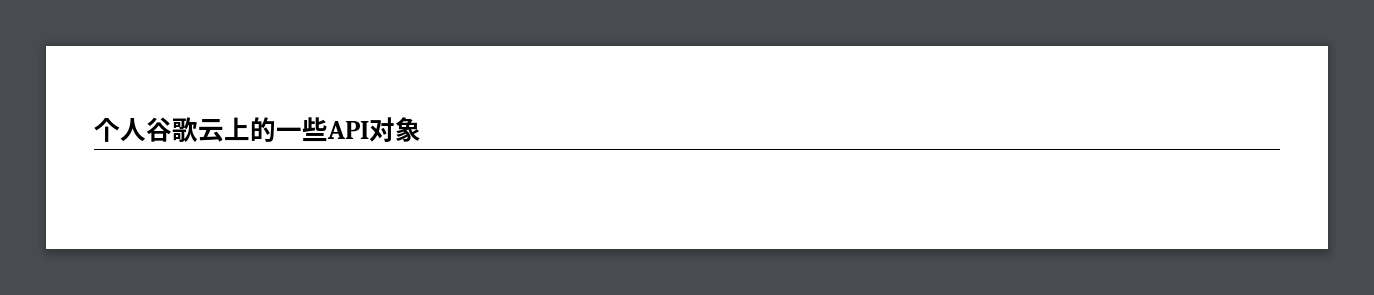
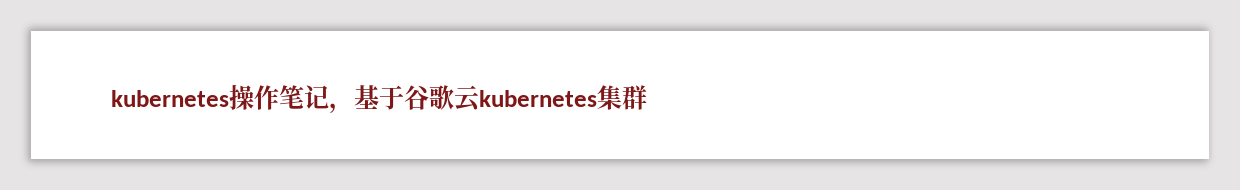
[94,117,421,143] 个人谷歌云上的一些API对象 -> [111,85,647,114] kubernetes操作笔记，基于谷歌云kubernetes集群

